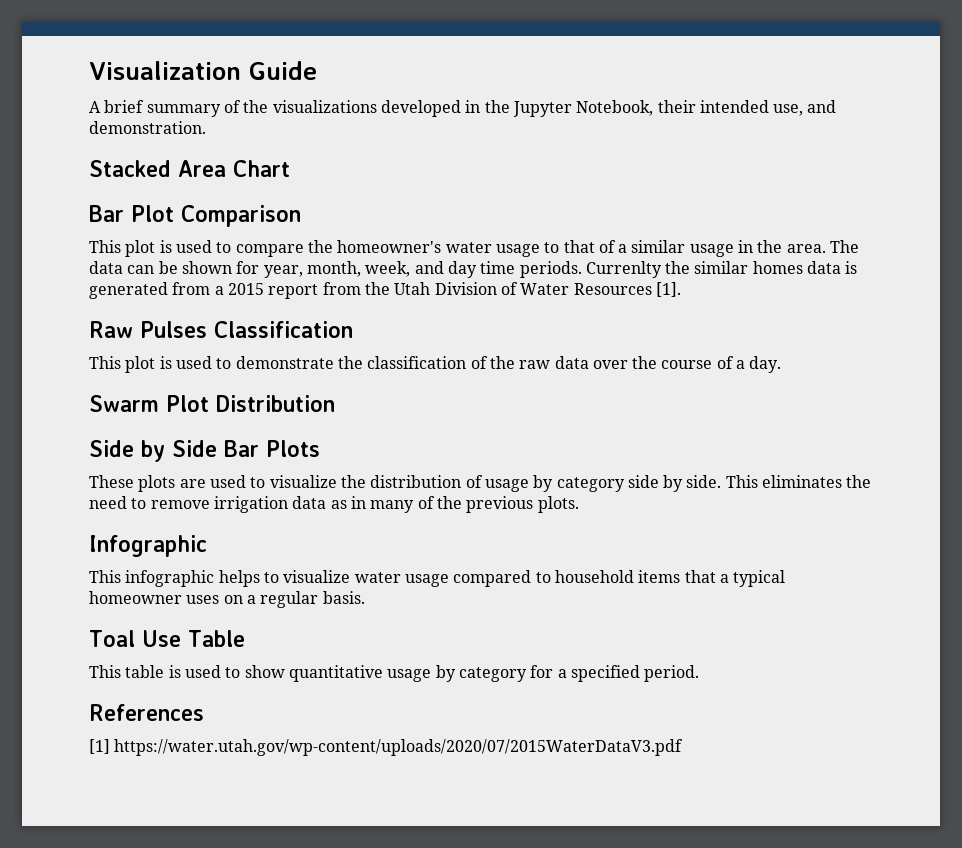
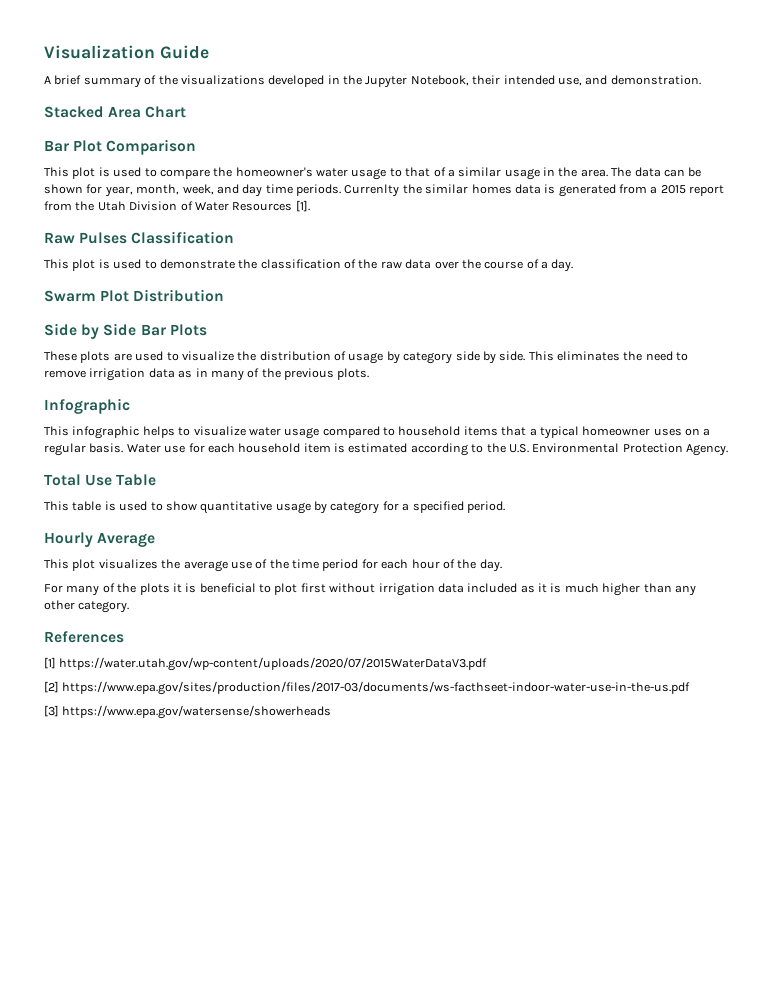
[89,630,135,647] // Toal -> [126,443,728,456] [44,474,81,486] Water use for each household item is estimated according to the U.S. Environmental Protection Agency. // Total
(700, 673) none -> [44,532,156,547] [44,559,502,572] [44,583,696,596] [44,600,130,613] // Hourly Average // This plot visualizes the average use of the time period for each hour of the day. // For many of the plots it is beneficial to plot first without irrigation data included as it is much higher than any other category.
(684, 747) none -> [44,681,691,695] [44,705,332,719] // [2] https://www.epa.gov/sites/production/files/2017-03/documents/ws-facthseet-indoor-water-use-in-the-us.pdf // [3] https://www.epa.gov/watersense/showerheads

